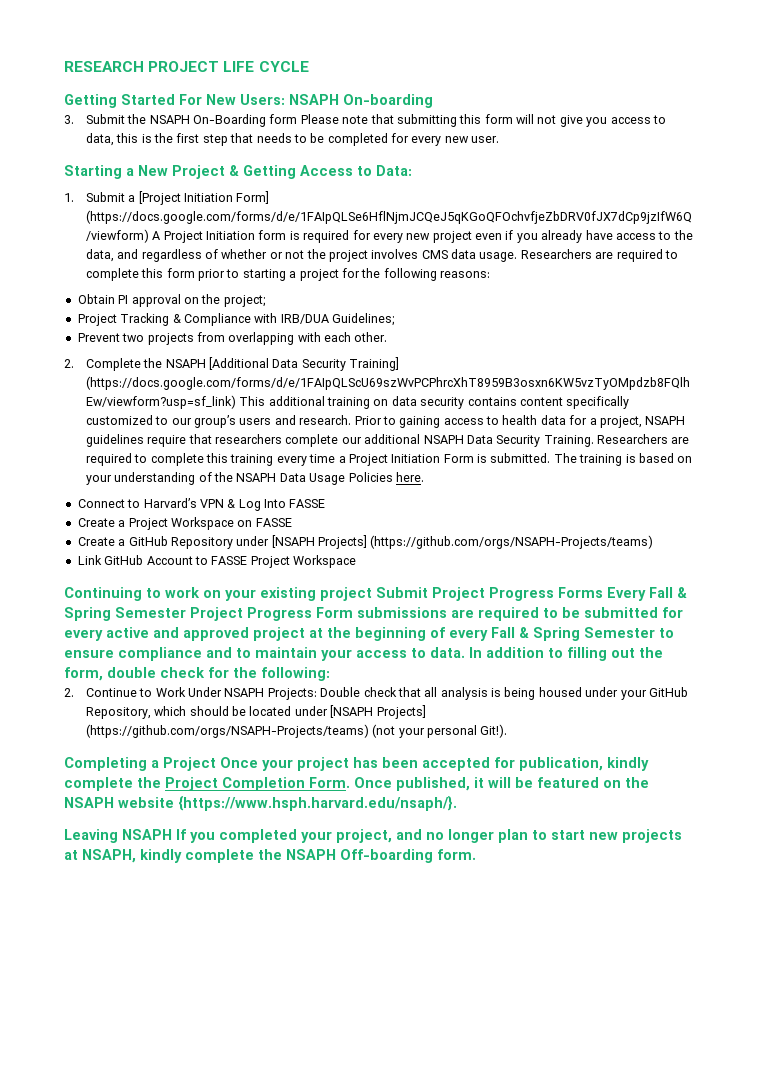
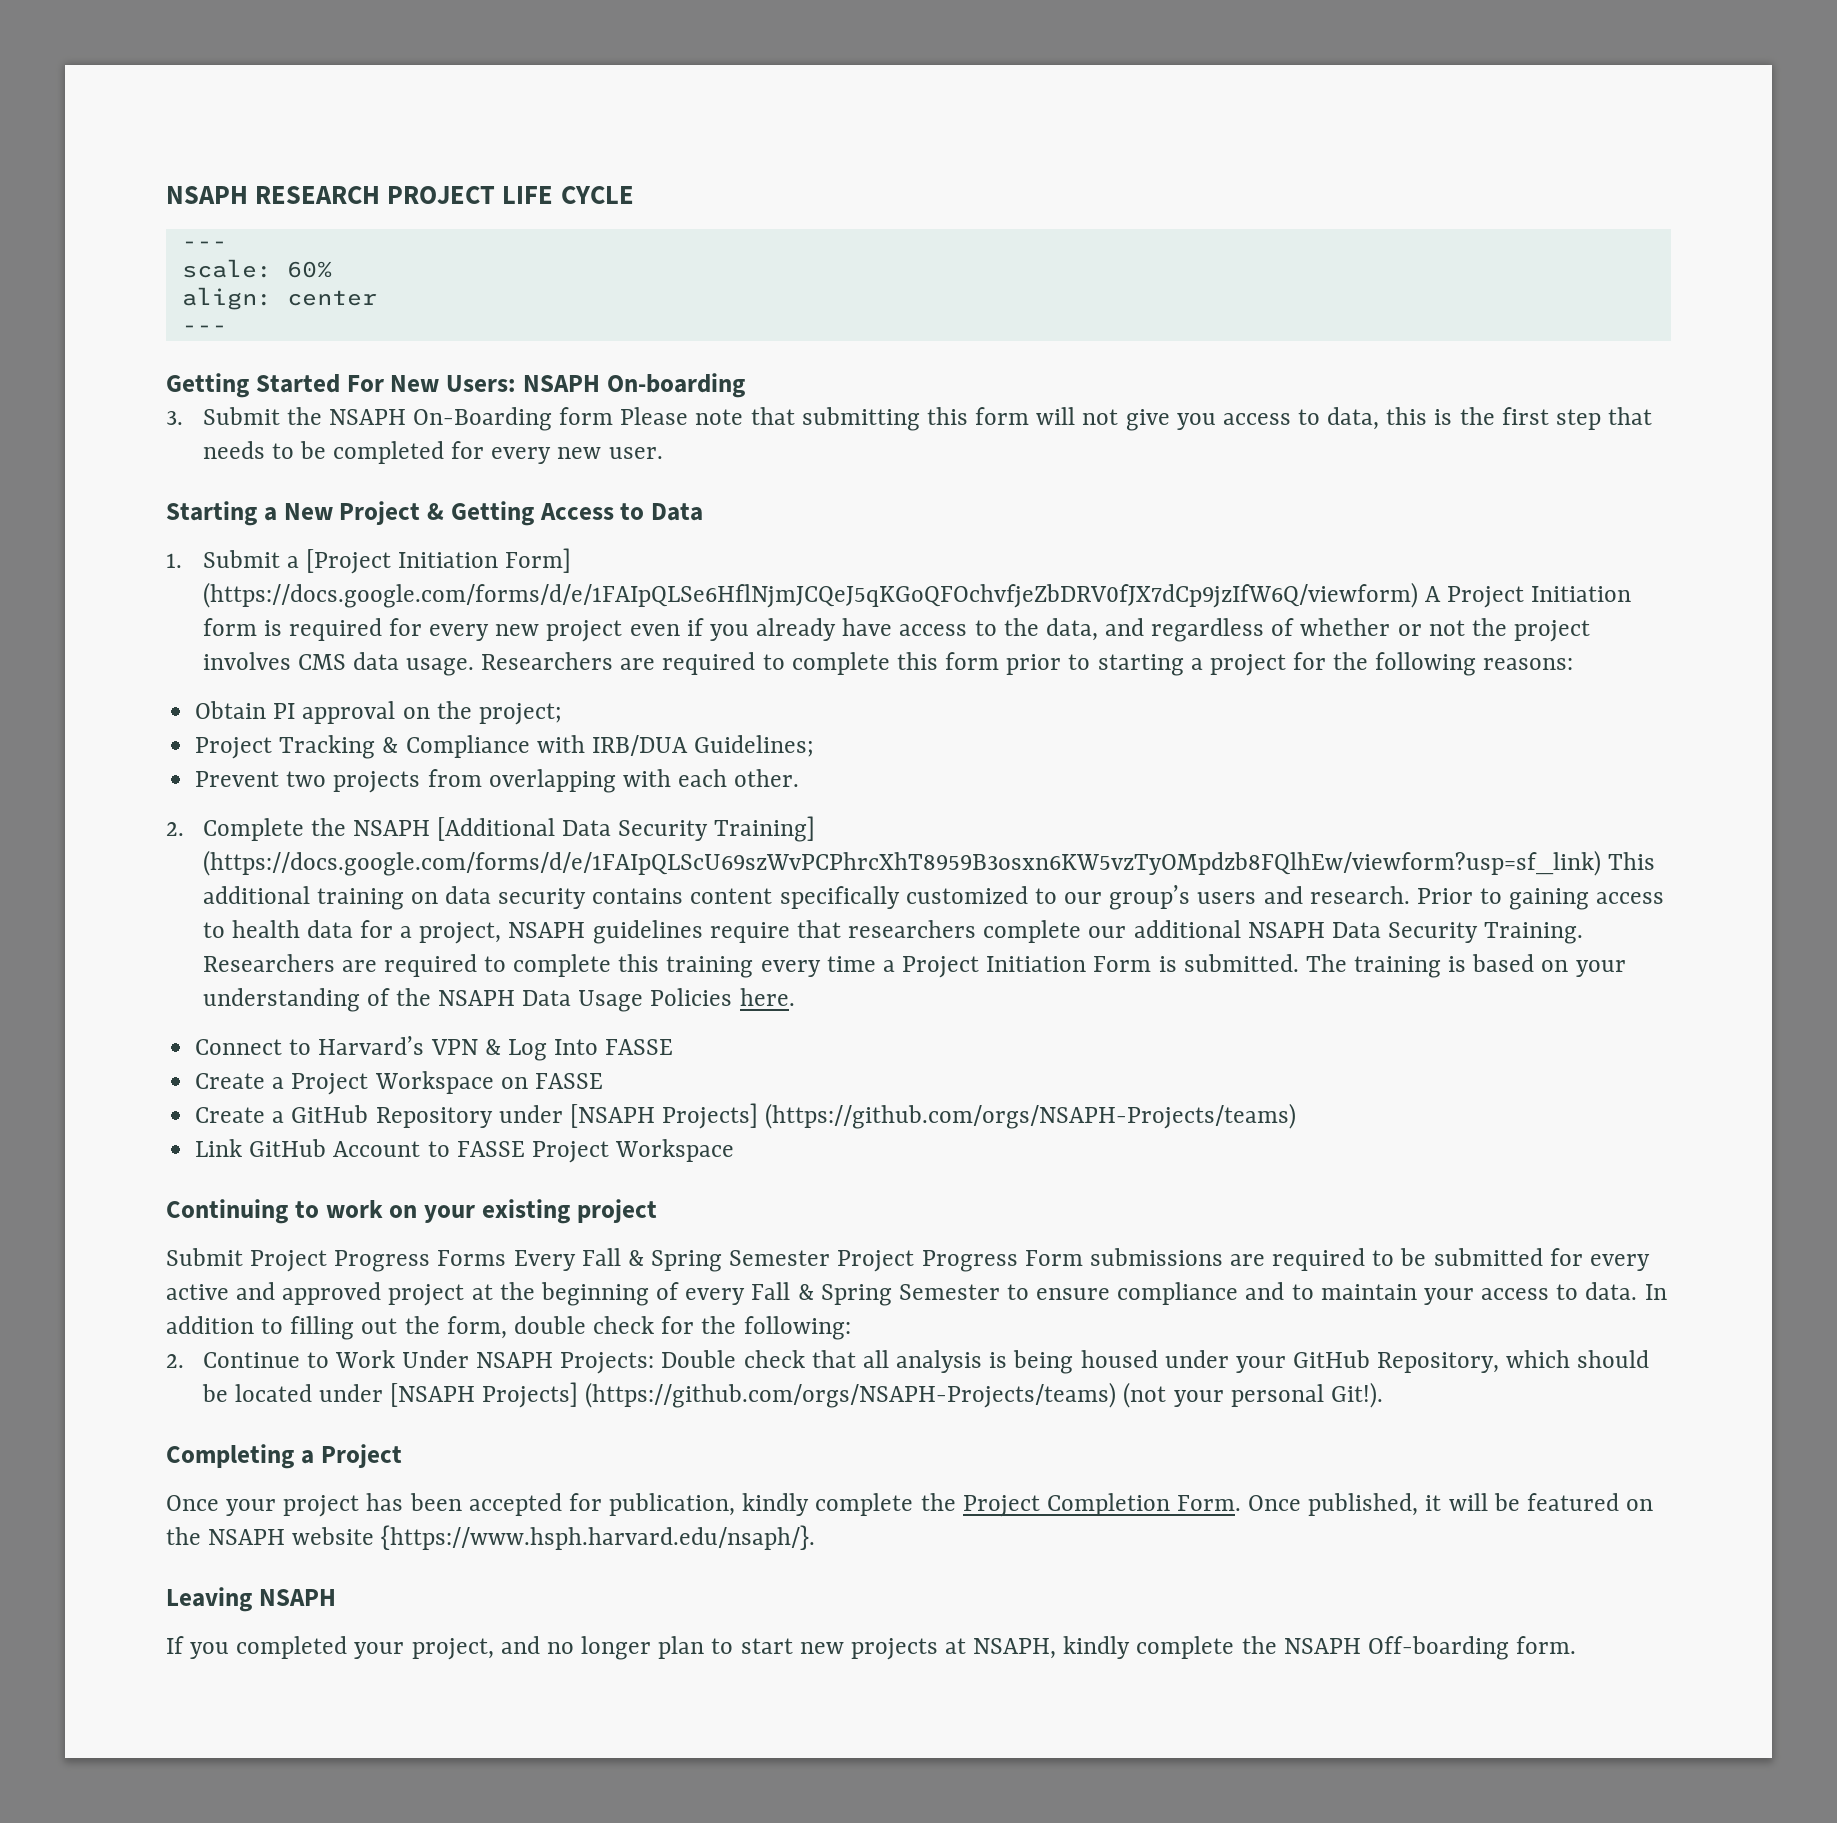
(64, 66) none -> [166,186,248,204] NSAPH
(309, 66) none -> [181,241,227,249] [181,259,332,278] [181,287,377,310] [181,325,227,333] // --- // scale: 60% // align: center // ---
[376,165,412,176] Data: -> [651,503,703,521] Data
(372, 594) none -> (657, 1211) //
(216, 764) none -> (402, 1456) //
(172, 834) none -> (336, 1597) //

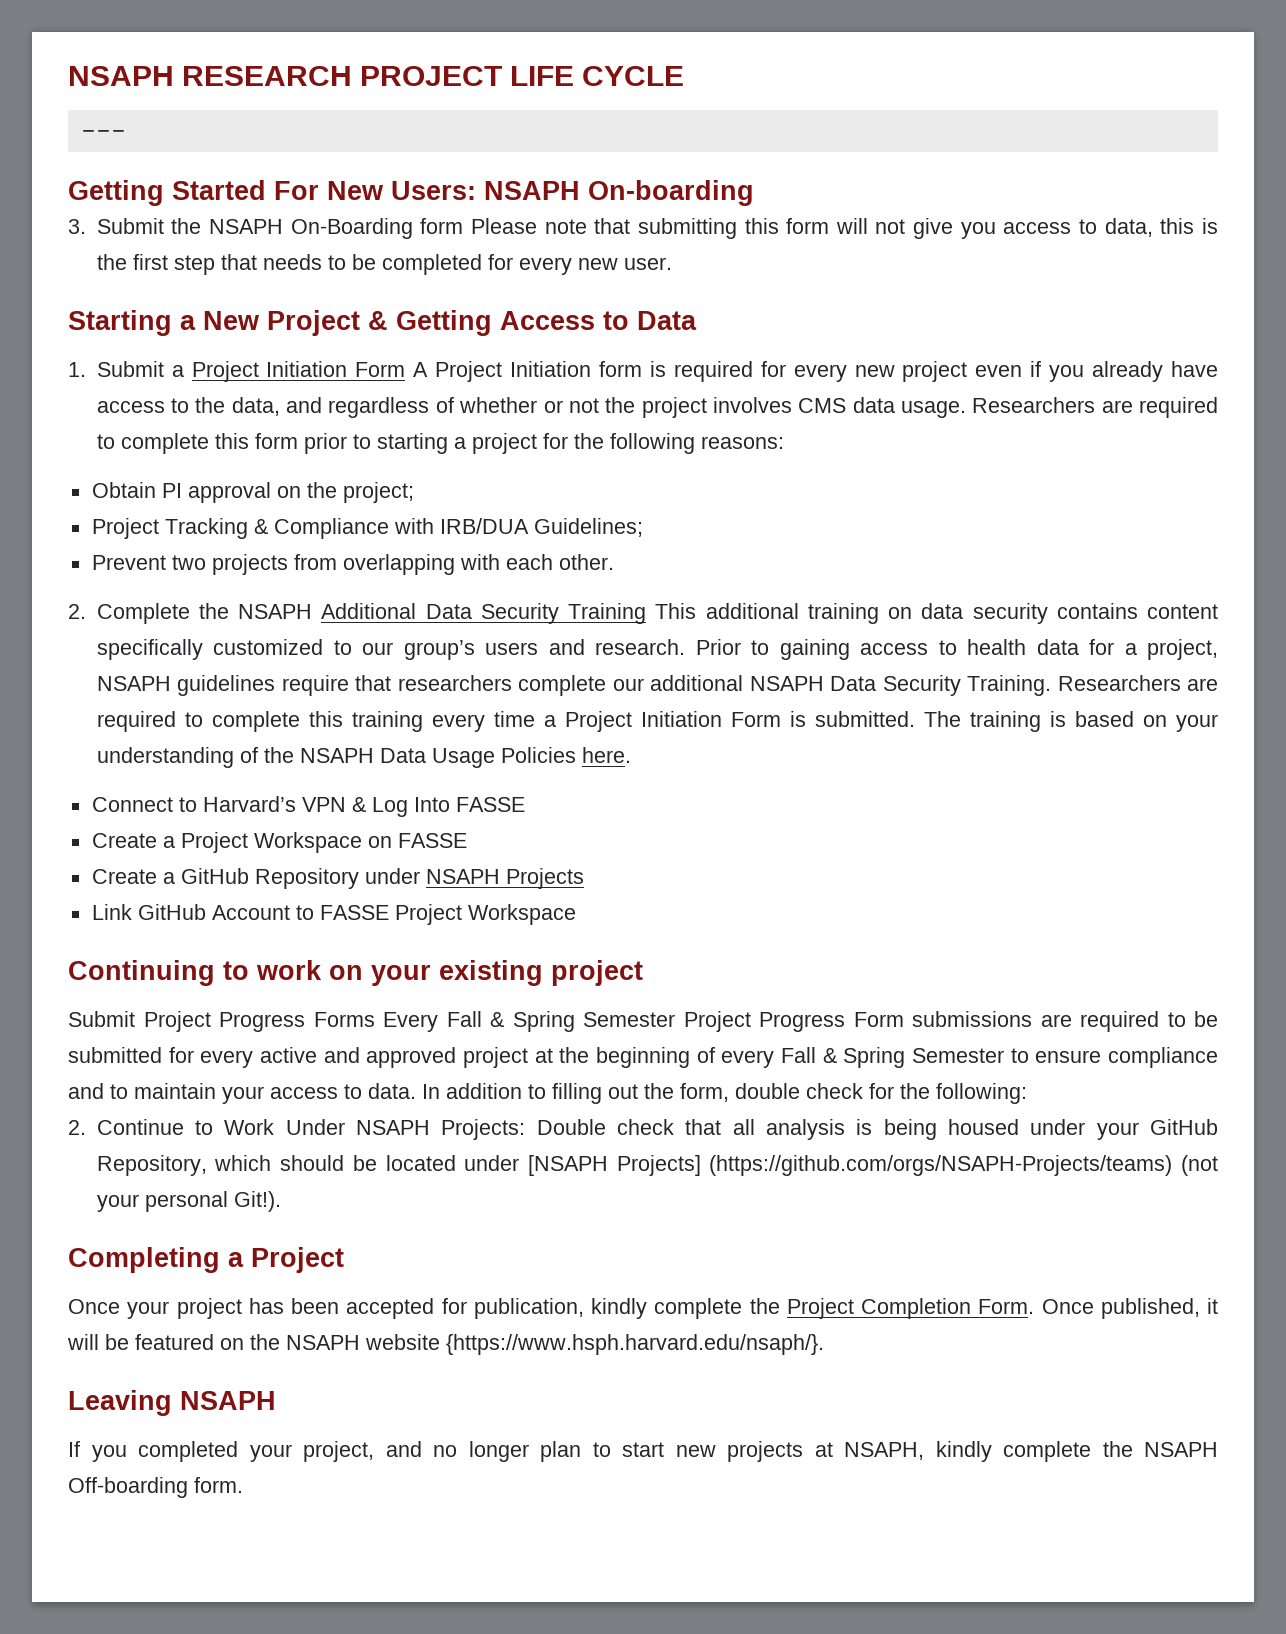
[181,259,332,278] [181,287,377,310] [181,325,227,333] // scale: 60% // align: center // --- -> (126, 134) none
[305,548,572,574] [202,582,1418,608] [Project Initiation Form] (https://docs.google.com/forms/d/e/1FAIpQLSe6HflNjmJCQeJ5qKGoQFOchvfjeZbDRV0fJX7dCp9jzIfW6Q/viewform) -> [191,361,406,382] Project Initiation Form
[436,816,816,842] [202,850,1601,876] [Additional Data Security Training] (https://docs.google.com/forms/d/e/1FAIpQLScU69szWvPCPhrcXhT8959B3osxn6KW5vzTyOMpdzb8FQlhEw/viewform?usp=sf_link) -> [321,603,647,624] Additional Data Security Training
[569,1103,1297,1129] [NSAPH Projects] (https://github.com/orgs/NSAPH-Projects/teams) -> [425,868,584,889] NSAPH Projects

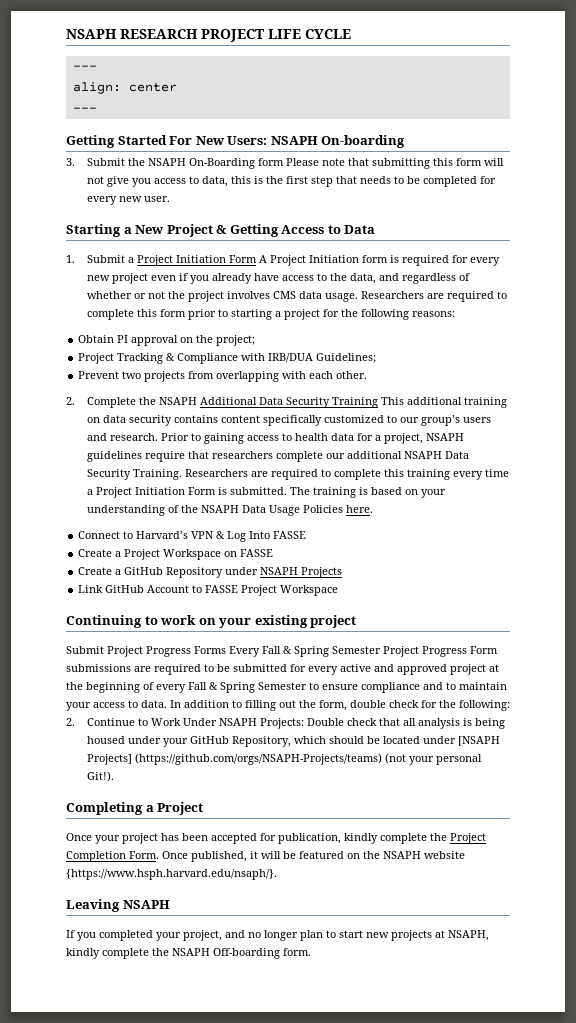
(126, 134) none -> [72,82,177,94] [72,107,97,112] // align: center // ---

